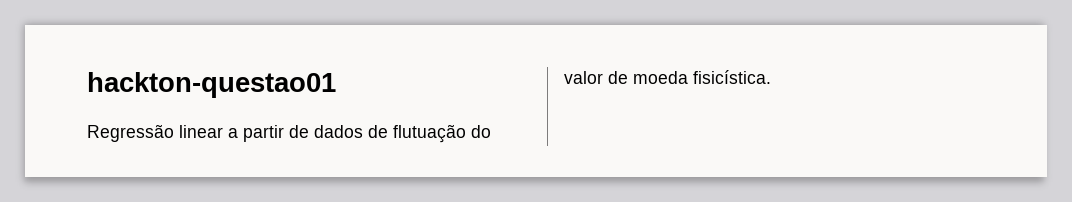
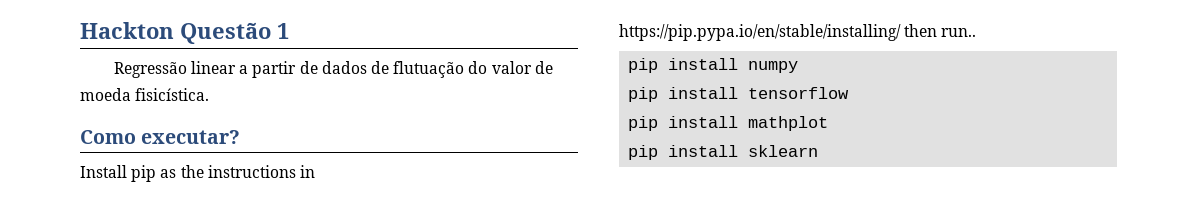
[87,72,336,98] hackton-questao01 -> [80,22,289,44] Hackton Questão 1
(771, 77) none -> [80,130,241,144] [80,165,315,182] [619,24,977,41] [628,58,799,73] [628,87,850,102] [628,116,829,131] [628,145,819,160] // Como executar? // Install pip as the instructions in https://pip.pypa.io/en/stable/installing/ then run.. // pip install numpy // pip install tensorflow // pip install mathplot // pip install sklearn

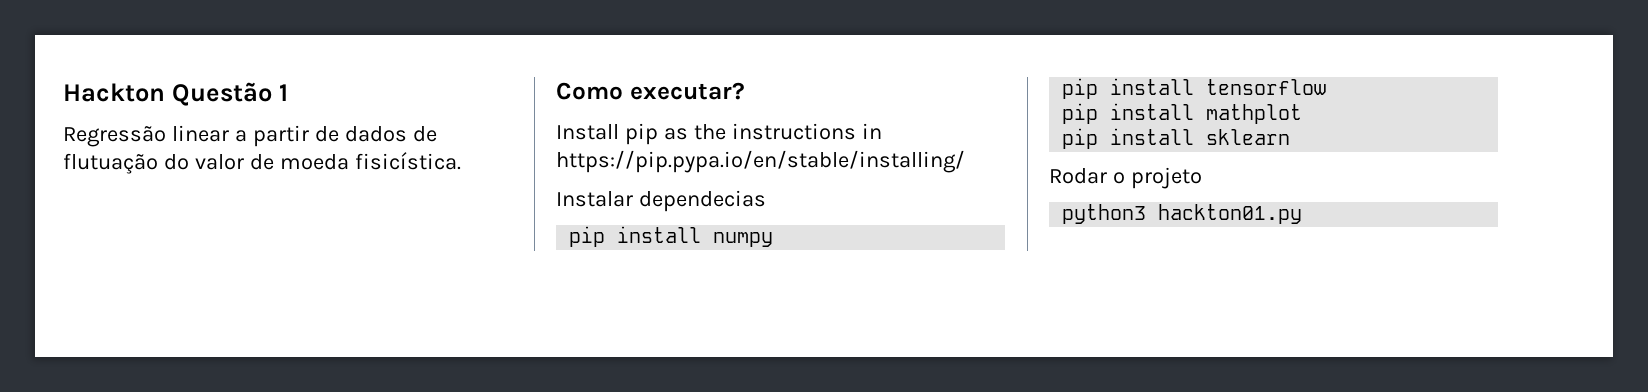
[904,24,977,37] then run.. -> [556,190,766,212] // Instalar dependecias
(819, 151) none -> [1049,167,1202,189] [1062,204,1303,224] // Rodar o projeto // python3 hackton01.py

